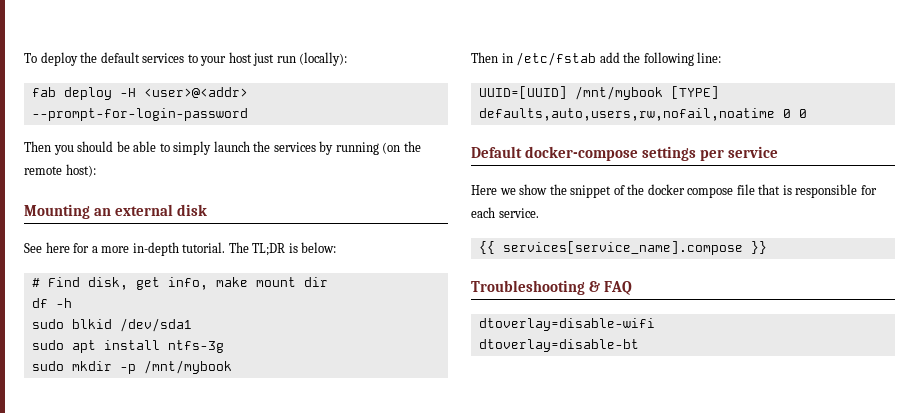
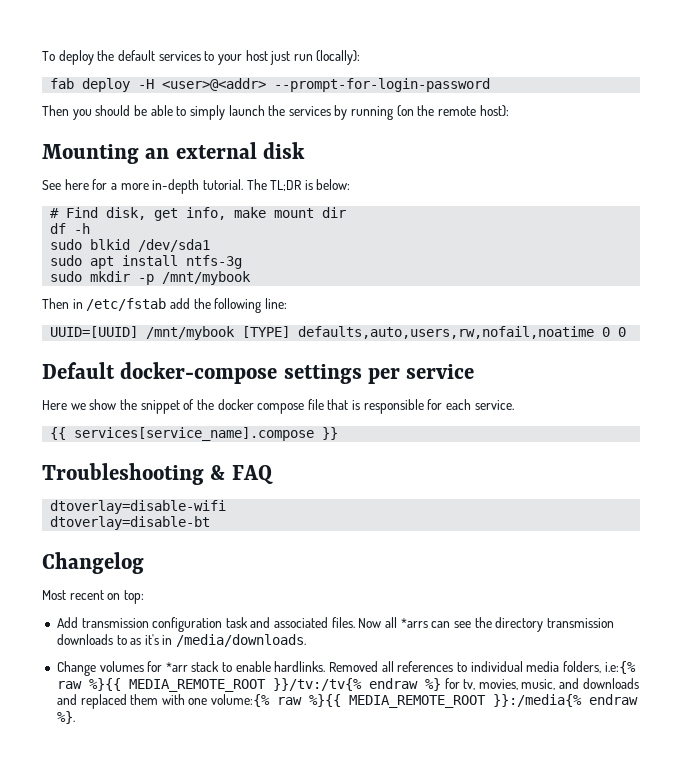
(639, 345) none -> [42,552,144,574] [42,590,144,604] [56,617,614,632] [56,634,307,647] [56,661,636,676] [56,678,639,692] [56,694,639,709] [56,711,75,724] // Changelog // Most recent on top: // Add transmission configuration task and associated files. Now all *arrs can see the directory transmission downloads to as it's in /media/downloads. // Change volumes for *arr stack to enable hardlinks. Removed all references to individual media folders, i.e:{% raw %}{{ MEDIA_REMOTE_ROOT }}/tv:/tv{% endraw %} for tv, movies, music, and downloads and replaced them with one volume:{% raw %}{{ MEDIA_REMOTE_ROOT }}:/media{% endraw %}.

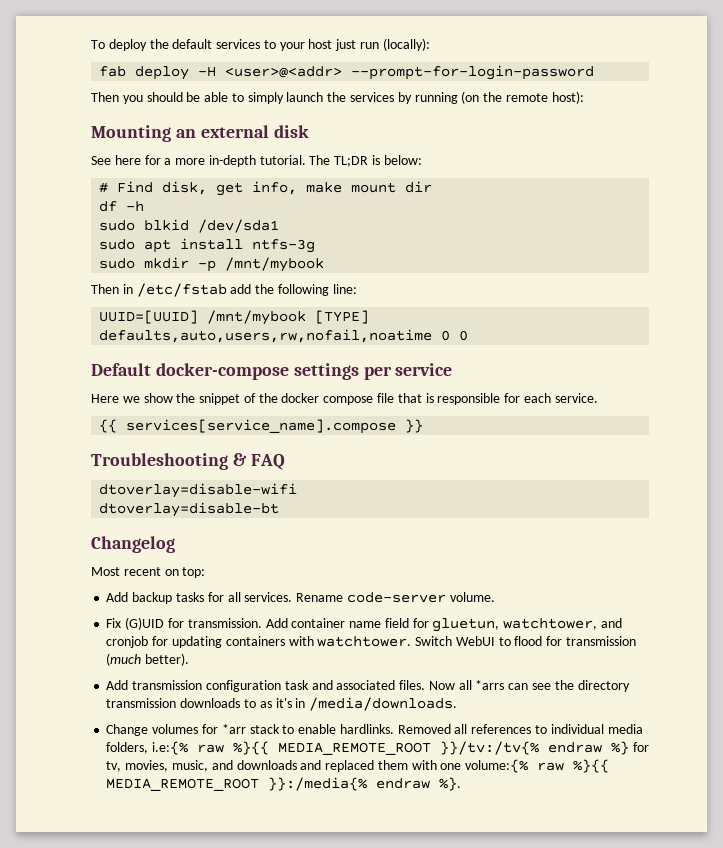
(144, 597) none -> [106,592,495,604] [106,617,622,632] [106,636,636,648] [106,653,190,666] // Add backup tasks for all services. Rename code-server volume. // Fix (G)UID for transmission. Add container name field for gluetun, watchtower, and cronjob for updating containers with watchtower. Switch WebUI to flood for transmission (much better).

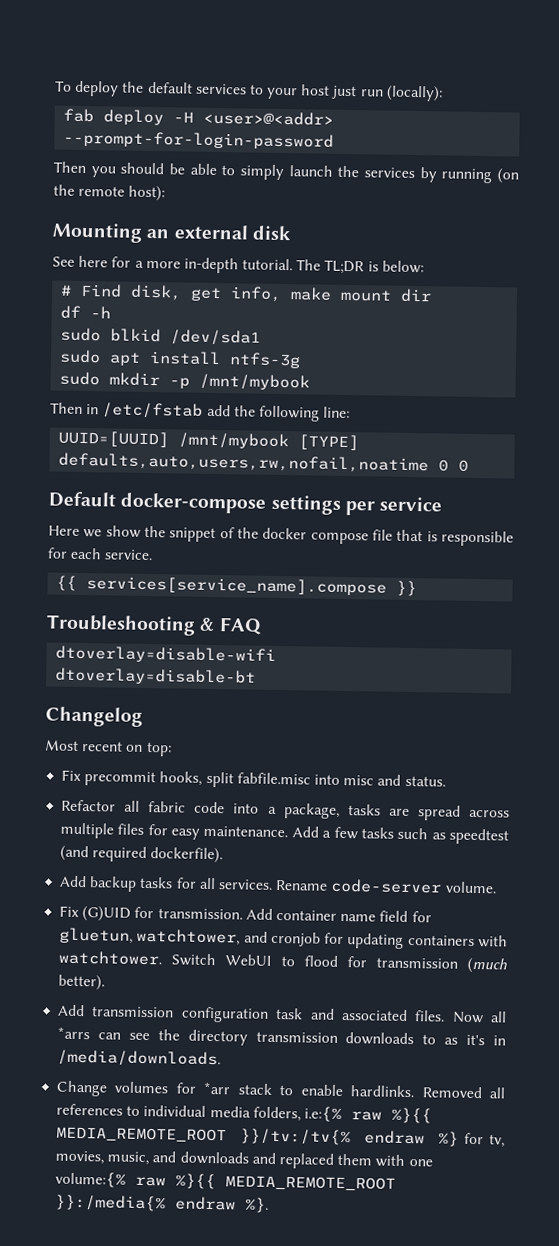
(206, 572) none -> [61,769,446,788] [61,799,510,821] [60,822,510,845] [60,845,224,864] // Fix precommit hooks, split fabfile.misc into misc and status. // Refactor all fabric code into a package, tasks are spread across multiple files for easy maintenance. Add a few tasks such as speedtest (and required dockerfile).

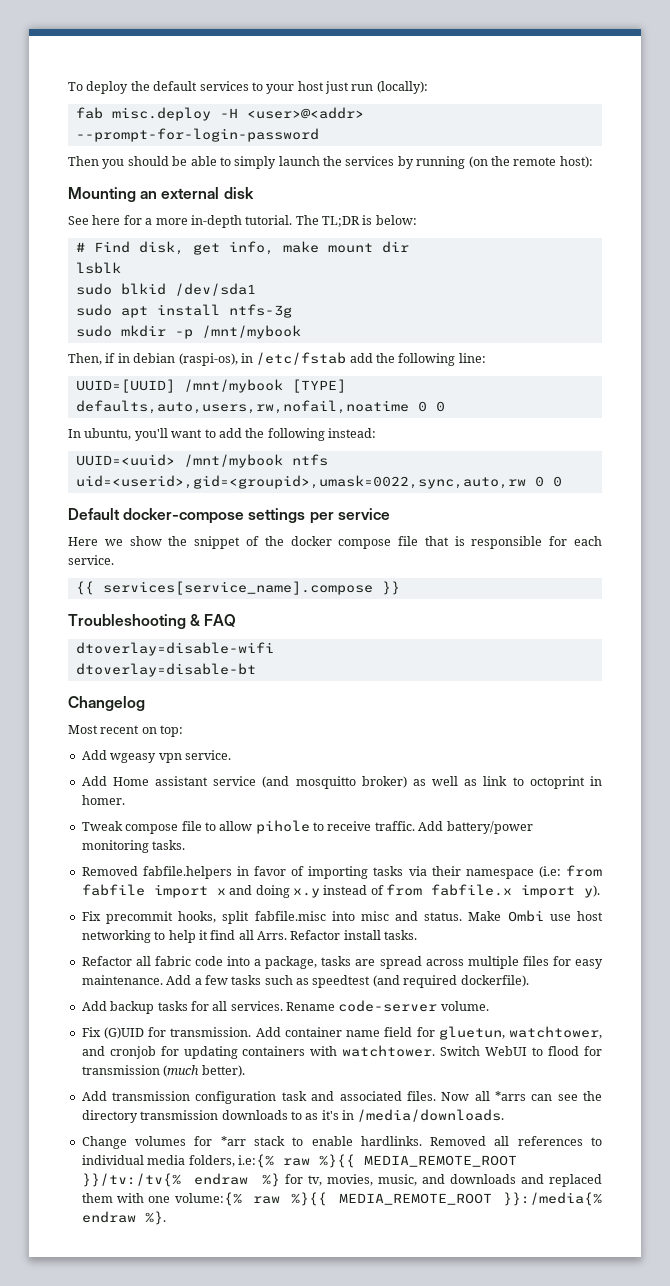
[103,109,165,126] deploy -> [111,107,211,121] misc.deploy
[60,305,112,319] df -h -> [75,262,121,274] lsblk
[50,402,83,414] Then -> [68,353,238,366] Then, if in debian (raspi-os),
(470, 465) none -> [68,428,376,441] [75,454,328,468] [75,475,562,489] // In ubuntu, you'll want to add the following instead: // UUID=<uuid> /mnt/mybook ntfs uid=<userid>,gid=<groupid>,umask=0022,sync,auto,rw 0 0
(172, 749) none -> [81,750,231,763] [81,776,602,789] [81,795,125,805] [81,820,533,834] [81,840,186,853] [81,865,603,879] [81,884,600,898] // Add wgeasy vpn service. // Add Home assistant service (and mosquitto broker) as well as link to octoprint in homer. // Tweak compose file to allow pihole to receive traffic. Add battery/power monitoring tasks. // Removed fabfile.helpers in favor of importing tasks via their namespace (i.e: from fabfile import x and doing x.y instead of from fabfile.x import y).
(446, 781) none -> [468,910,603,922] [81,930,418,943] Make Ombi use host networking to help it find all Arrs. Refactor install tasks.

